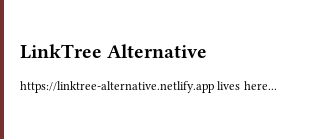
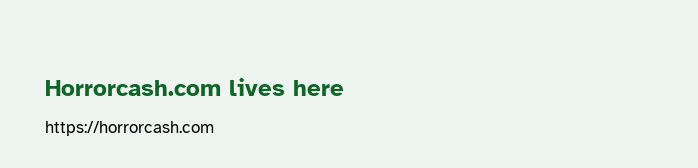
[20,44,208,59] [20,81,277,93] LinkTree Alternative // https://linktree-alternative.netlify.app lives here... -> [45,78,344,96] [45,121,214,136] Horrorcash.com lives here // https://horrorcash.com

